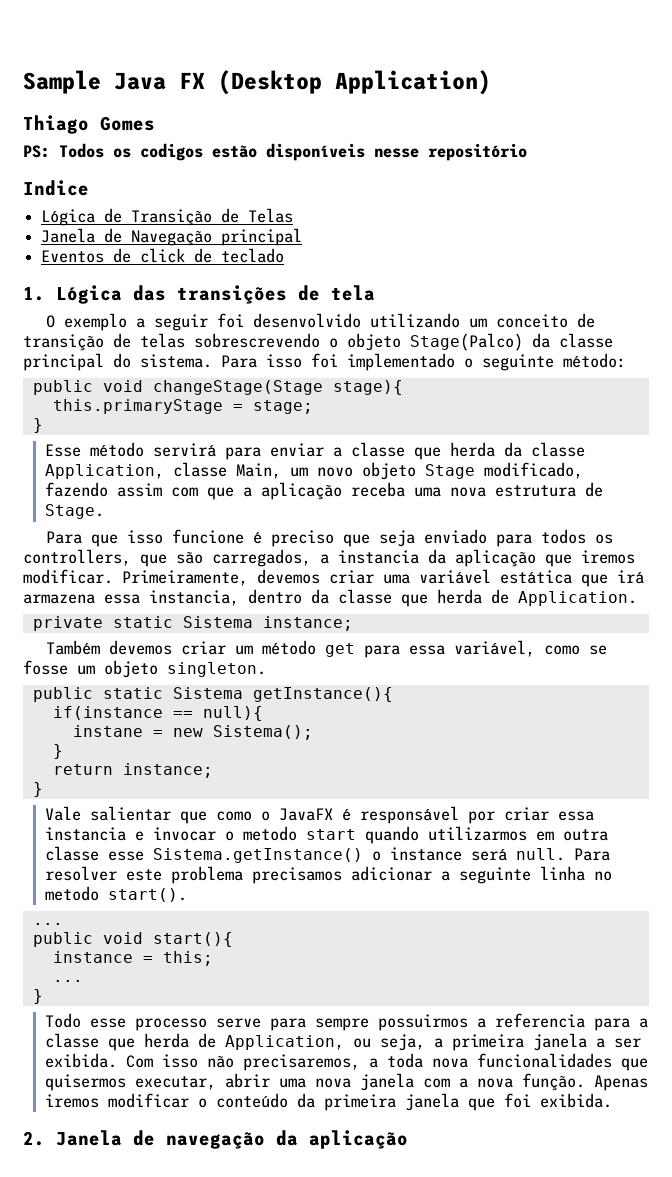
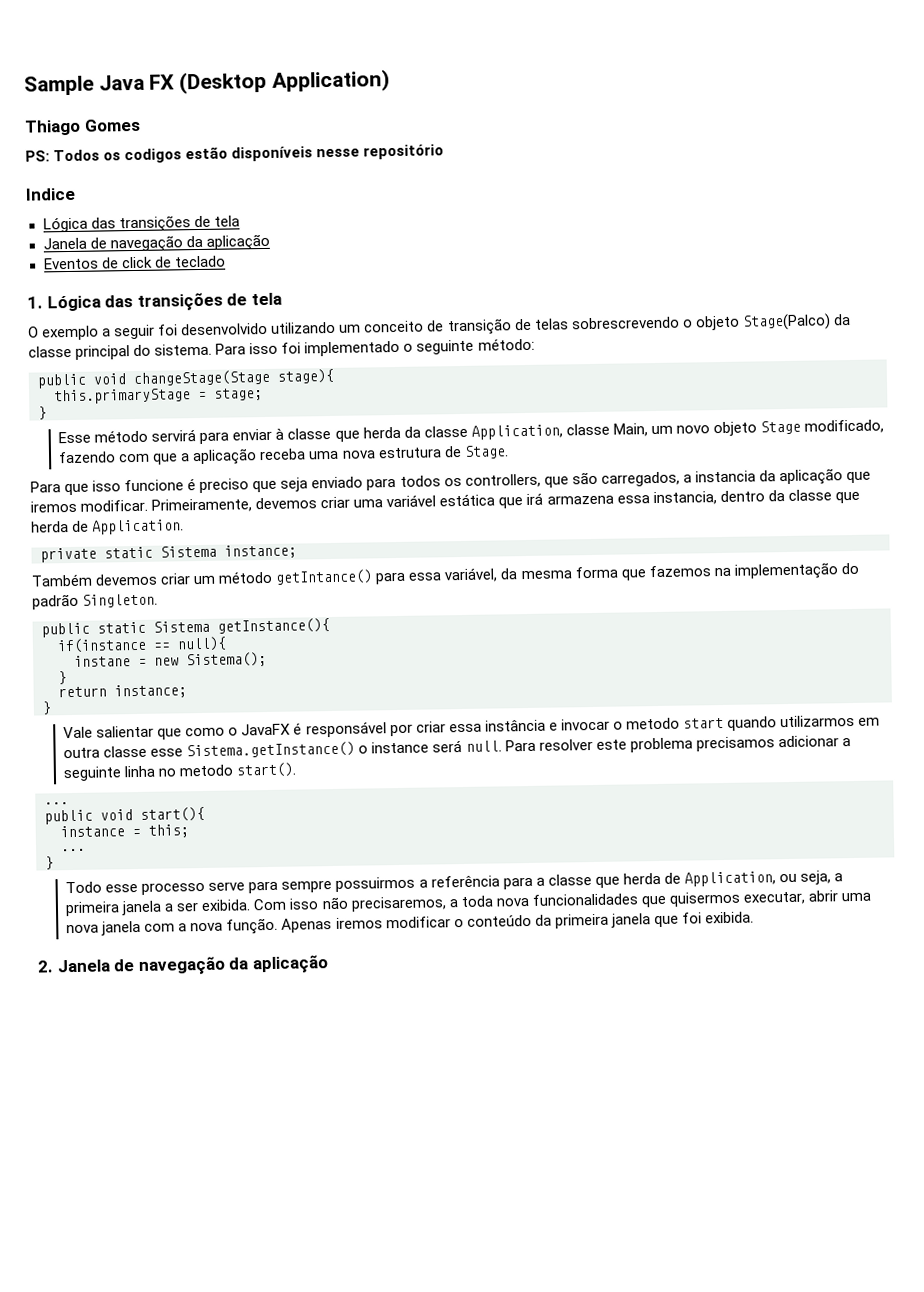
[104,208,294,226] [41,228,303,246] de Transição de Telas // Janela de Navegação principal -> [90,215,240,233] [42,233,270,253] das transições de tela // Janela de navegação da aplicação
[332,447,342,457] a -> [275,427,285,440] à
[116,483,162,497] assim -> (117, 457) none
[324,643,355,657] get -> [275,569,374,585] getIntance()
[543,645,607,655] [23,660,266,678] como se fosse um objeto singleton. -> [500,562,859,581] [32,593,159,610] da mesma forma que fazemos na implementação do padrão Singleton.
[44,827,126,841] instancia -> [484,719,546,732] instância
[494,1013,585,1028] referencia -> [430,875,500,888] referência

